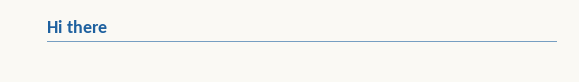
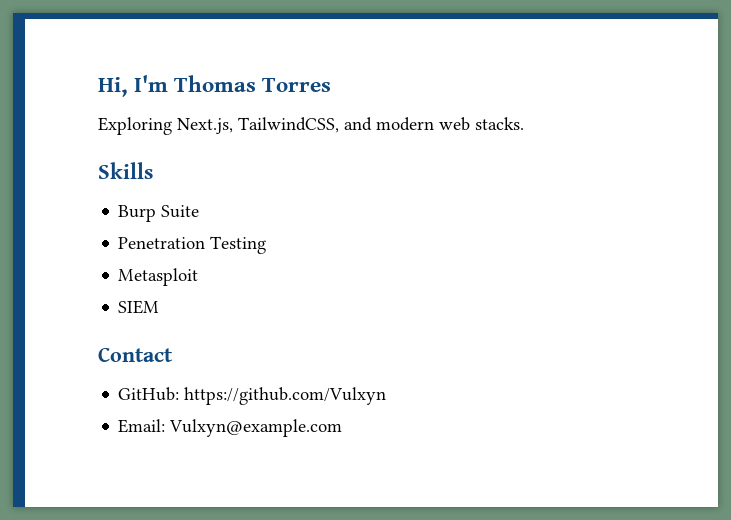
[47,20,107,33] Hi there -> [98,75,332,97] [98,117,524,135] [98,162,153,179] [118,205,200,222] [118,236,267,254] [118,268,199,286] [118,300,160,314] [98,347,173,362] [118,387,387,405] [118,419,343,437] Hi, I'm Thomas Torres // Exploring Next.js, TailwindCSS, and modern web stacks. // Skills // Burp Suite // Penetration Testing // Metasploit // SIEM // Contact // GitHub: https://github.com/Vulxyn // Email: Vulxyn@example.com

